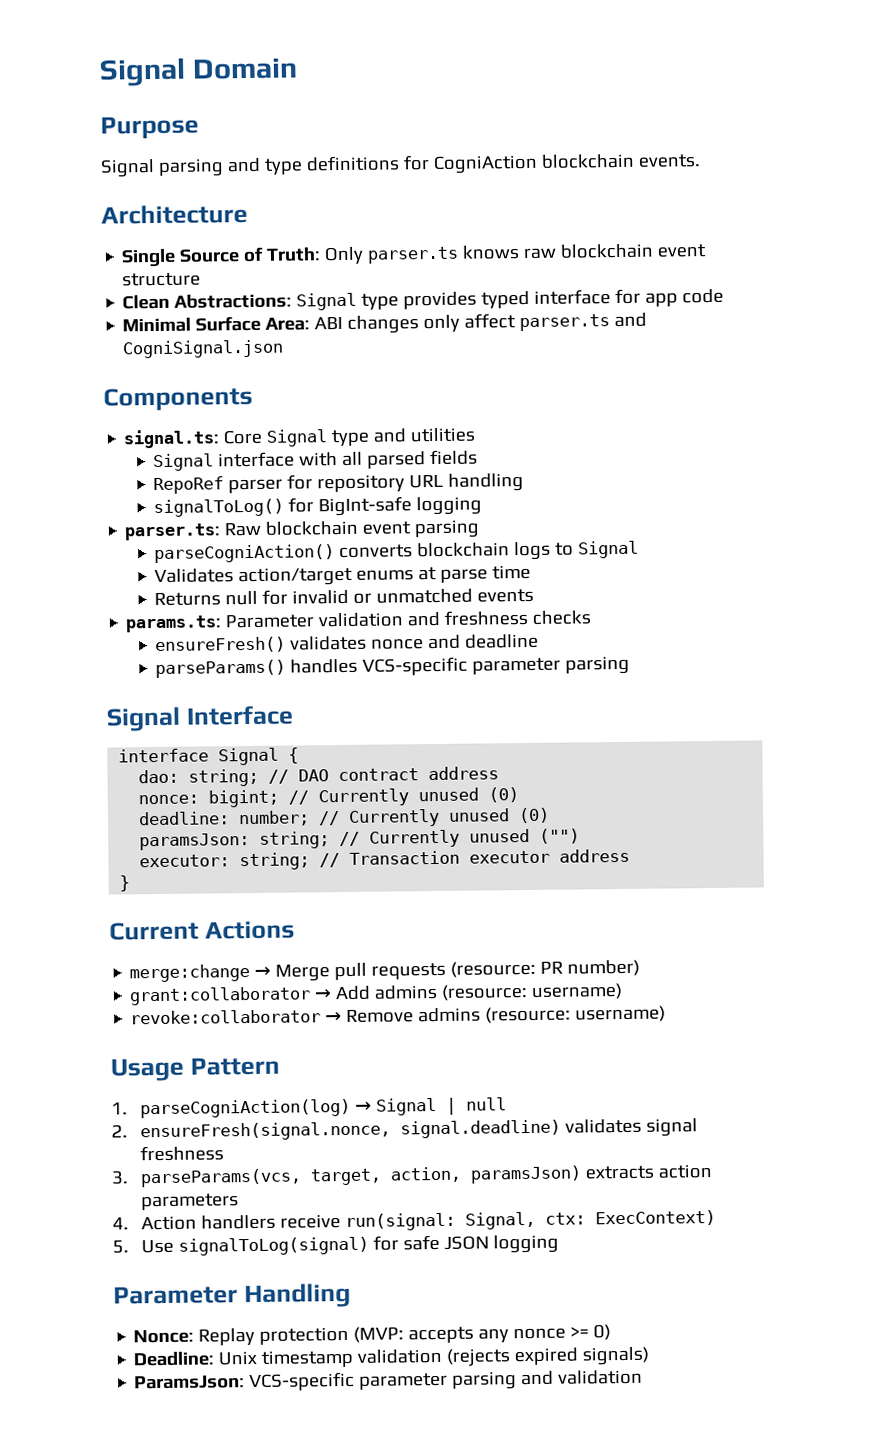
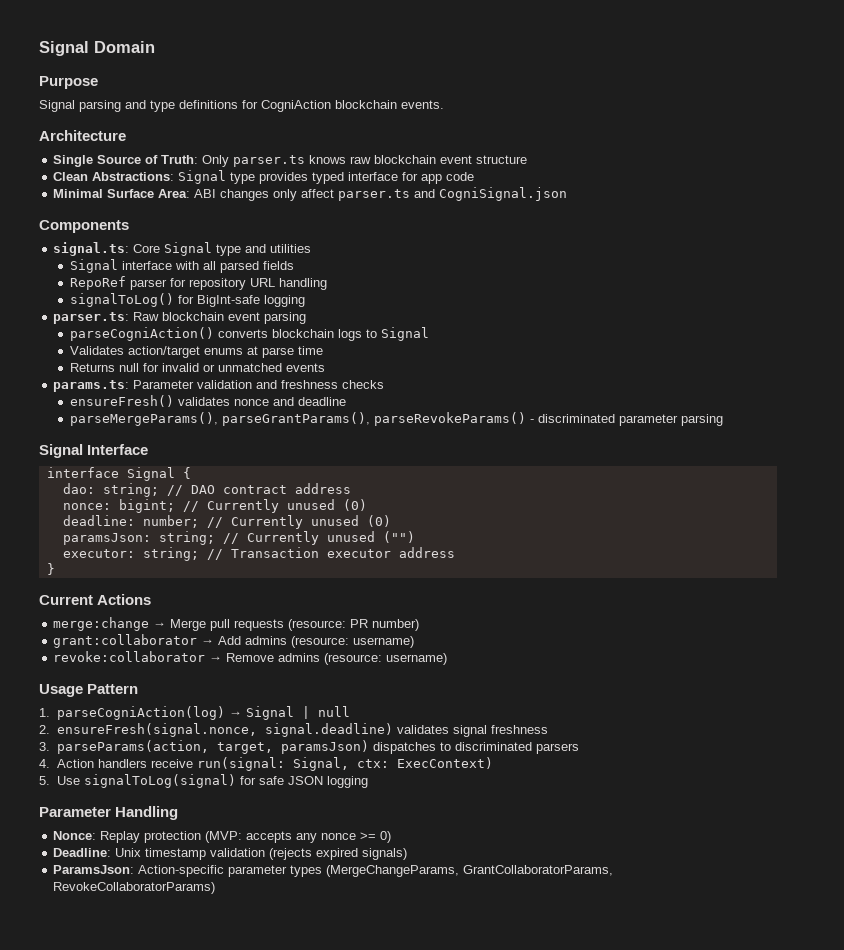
[155,656,469,679] parseParams() handles VCS-specific -> [69,412,615,426] parseMergeParams(), parseGrantParams(), parseRevokeParams() - discriminated
[139,1164,712,1188] [140,1193,239,1211] parseParams(vcs, target, action, paramsJson) extracts action parameters -> [56,740,579,754] parseParams(action, target, paramsJson) dispatches to discriminated parsers
[249,1369,644,1392] VCS-specific parameter parsing and validation -> [138,865,614,877] [53,882,216,894] Action-specific parameter types (MergeChangeParams, GrantCollaboratorParams, RevokeCollaboratorParams)

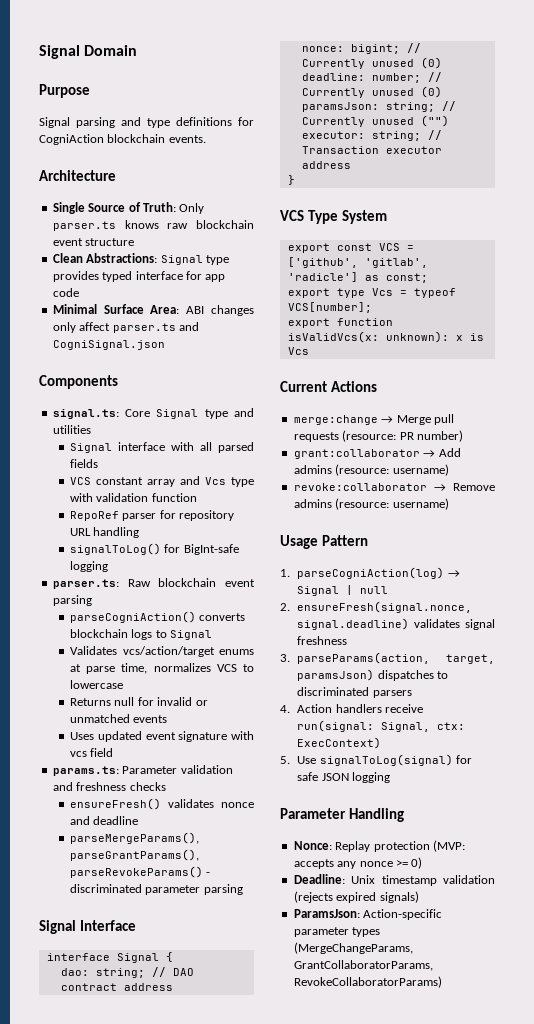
(294, 265) none -> [70,476,255,487] [70,493,197,502] // VCS constant array and Vcs type with validation function
[127,346,200,358] action/target -> [122,646,215,657] vcs/action/target
[297,346,323,355] time -> [121,663,254,674] [70,680,124,689] time, normalizes VCS to lowercase
(325, 367) none -> [70,731,254,742] [70,748,114,757] // Uses updated event signature with vcs field
(55, 569) none -> [280,210,387,224] [287,243,414,253] [287,257,428,268] [287,272,428,283] [287,288,456,298] [287,302,372,313] [287,318,393,328] [287,331,484,343] [287,347,309,355] // VCS Type System // export const VCS = ['github', 'gitlab', 'radicle'] as const; // export type Vcs = typeof VCS[number]; // export function isValidVcs(x: unknown): x is Vcs

